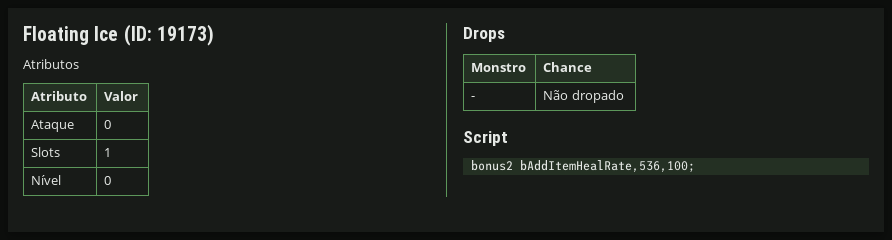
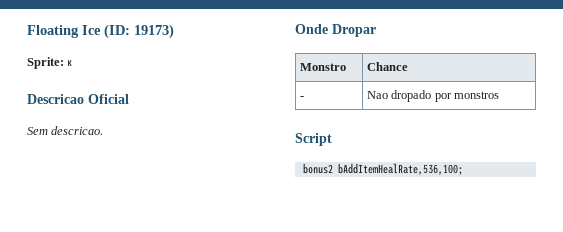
[23,59,79,69] [31,91,88,101] [104,91,139,101] [31,120,75,132] [104,120,112,129] [31,147,61,157] [104,148,112,157] [31,175,62,185] [104,176,112,185] [463,27,505,42] Atributos // Atributo | Valor // Ataque | 0 // Slots | 1 // Nível | 0 // Drops -> [27,57,73,69] [27,94,129,104] [27,126,104,135] [295,24,376,37] Sprite: ĸ // Descricao Oficial // Sem descricao. // Onde Dropar
[543,90,569,100] Não -> [367,91,389,99] Nao
(624, 96) none -> [434,91,500,102] por monstros

